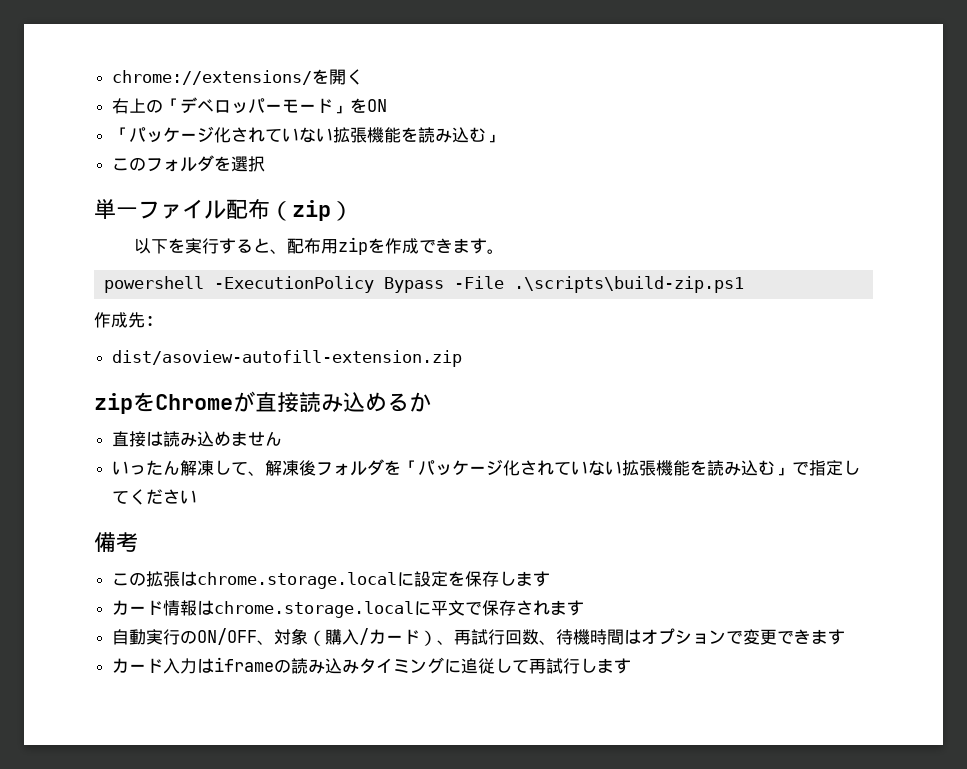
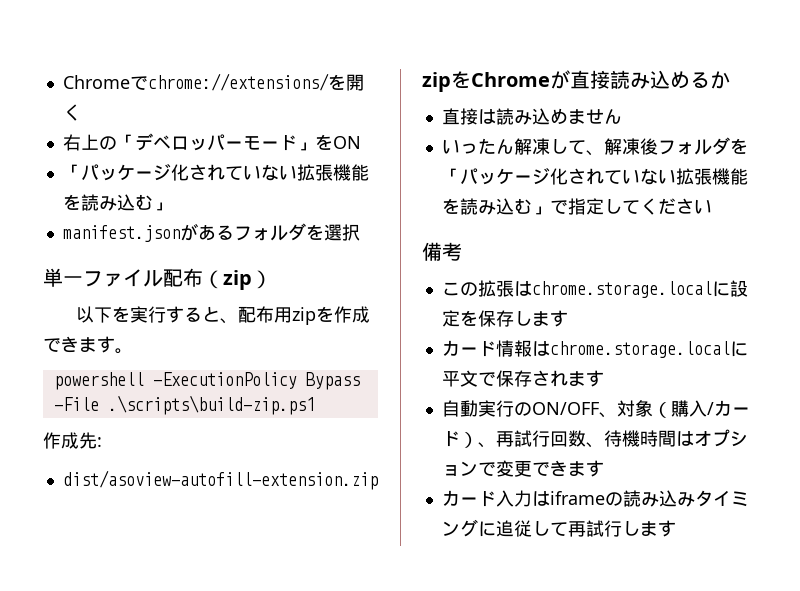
(112, 77) none -> [62,75,148,90] Chromeで
[112,157,147,171] この -> [62,223,234,242] manifest.jsonがある

